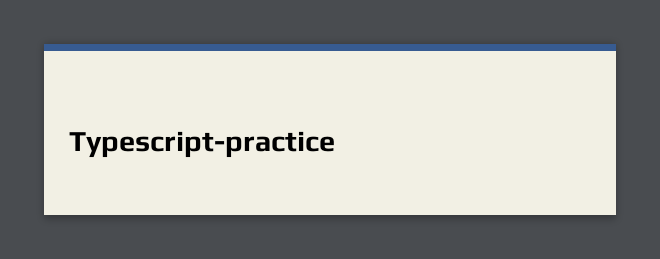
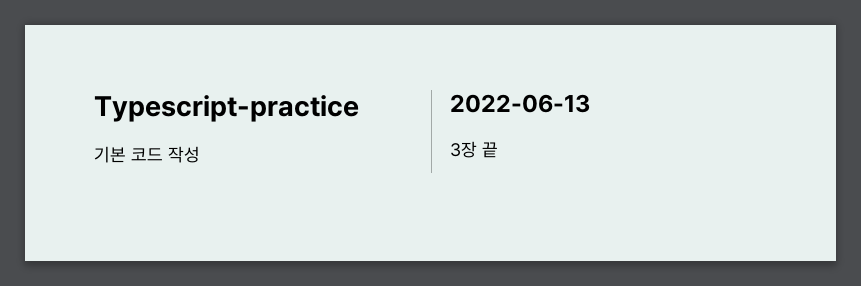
(335, 144) none -> [94,146,200,163] [450,94,590,113] [450,141,498,158] // 기본 코드 작성 // 2022-06-13 // 3장 끝

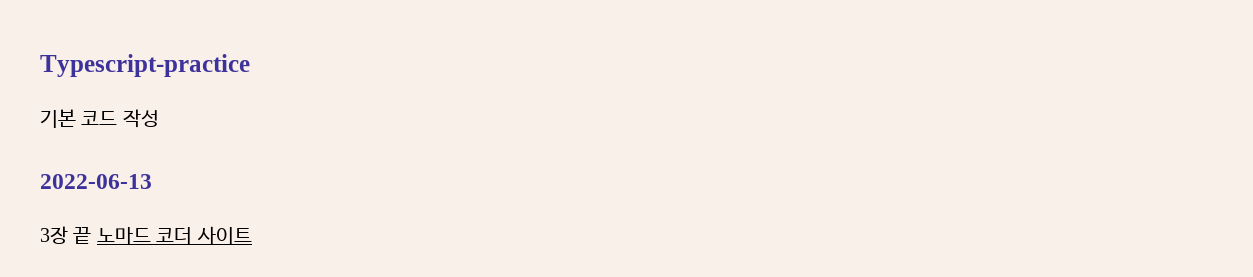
(498, 150) none -> [96,226,252,245] 노마드 코더 사이트

